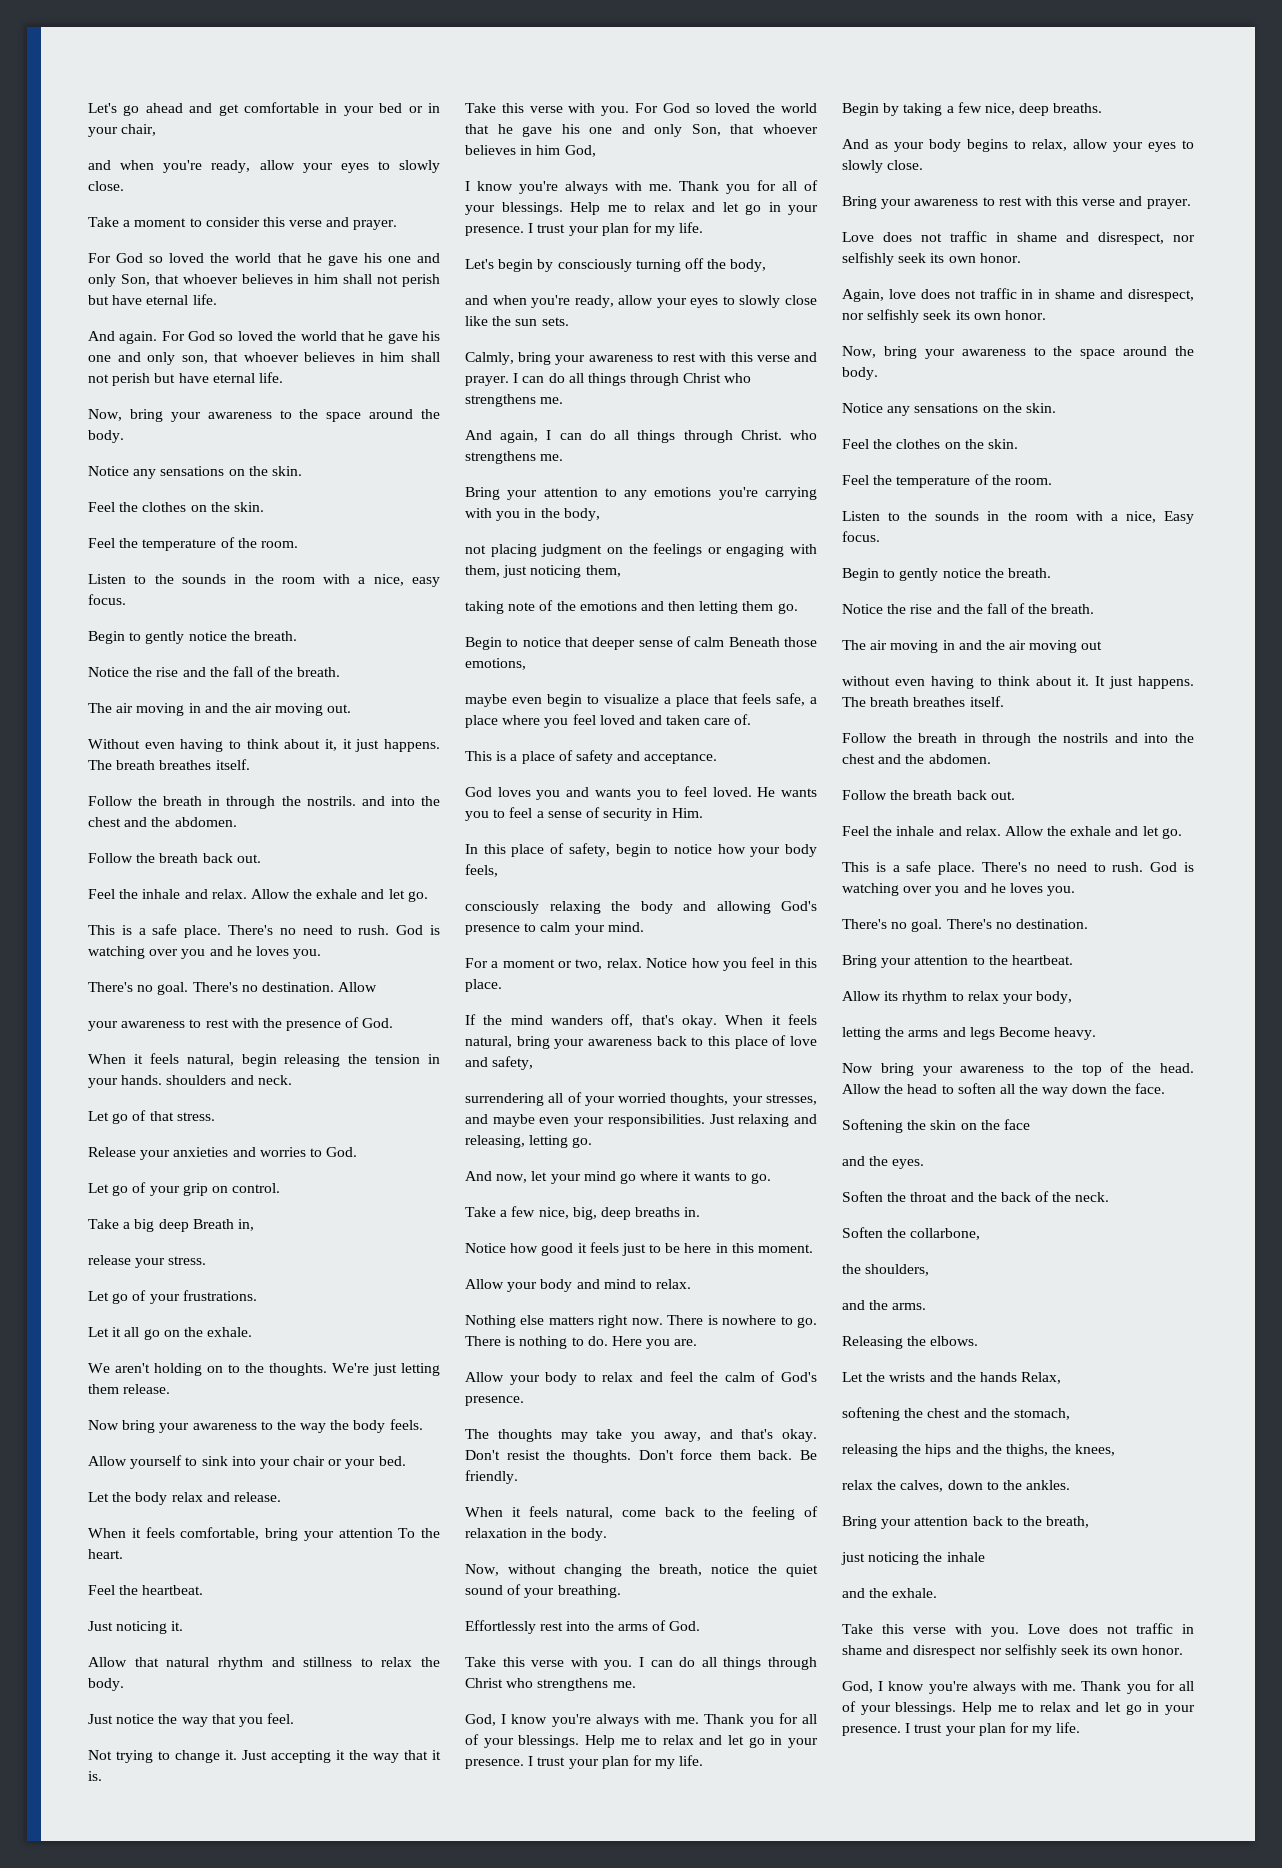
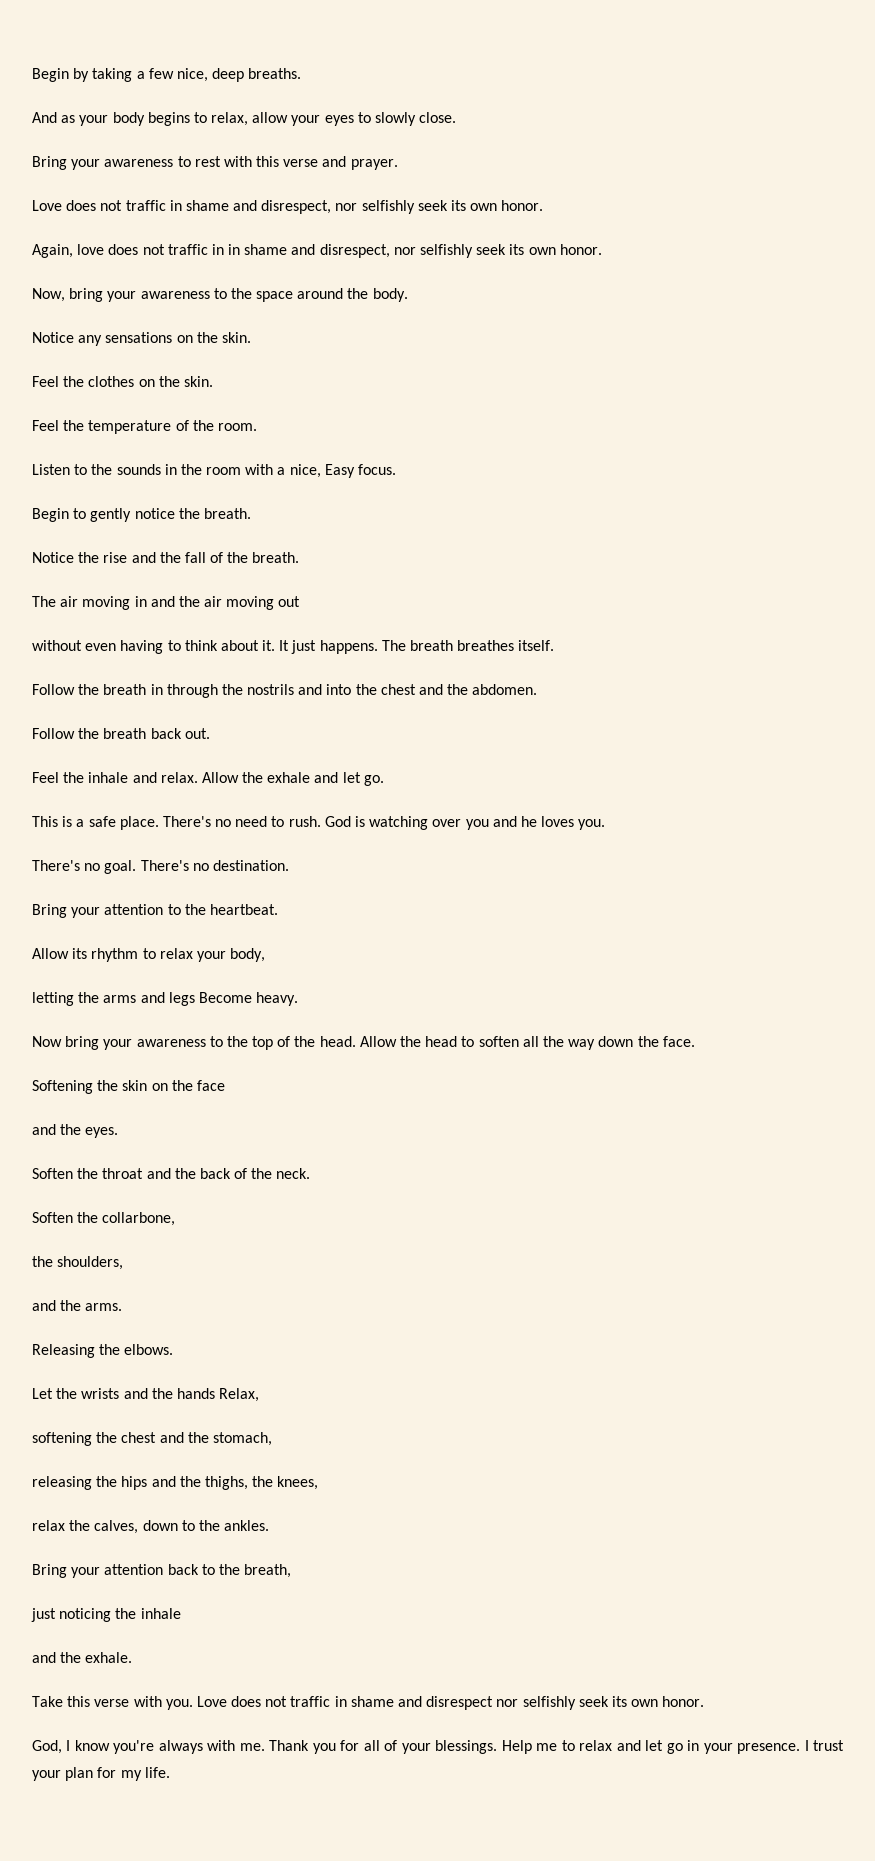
[88,102,440,116] [88,124,157,137] [88,160,440,173] [88,181,124,191] [88,217,398,230] [88,253,440,266] [88,274,440,287] [88,294,217,305] [88,331,441,344] [88,352,440,365] [88,372,283,386] [88,409,440,422] [88,430,124,443] [88,466,302,479] [88,502,264,512] [88,537,298,551] [88,574,441,587] [88,594,126,605] [88,631,297,644] [88,666,341,677] [88,703,352,716] [88,739,440,752] [88,759,250,770] [88,796,440,809] [88,817,237,827] [88,853,261,863] [88,889,428,902] [88,924,440,938] [88,946,322,959] [88,982,378,995] [88,1017,394,1031] [88,1053,440,1067] [88,1075,292,1088] [88,1110,215,1124] [88,1147,358,1160] [88,1182,281,1196] [88,1219,254,1232] [88,1255,207,1268] [88,1290,257,1304] [88,1327,253,1340] [88,1363,440,1376] [88,1384,171,1394] [88,1419,423,1433] [88,1455,406,1469] [88,1492,281,1505] [88,1527,440,1541] [88,1549,123,1559] [88,1585,204,1595] [88,1621,184,1634] [88,1657,440,1670] [88,1678,124,1691] [88,1713,295,1727] [88,1750,441,1763] [88,1771,102,1781] [465,103,817,116] [465,124,818,137] [465,145,596,157] [465,180,818,194] [465,202,818,215] [465,222,704,236] [465,258,767,272] [465,295,817,308] [465,316,569,326] [465,352,817,365] [465,373,752,386] [465,394,564,407] [465,430,817,443] [465,451,564,464] [465,487,817,500] [465,508,600,521] [465,543,817,557] [465,565,621,578] [465,600,798,614] [465,636,817,650] [465,658,526,670] [465,693,817,707] [465,714,752,728] [465,750,718,764] [465,786,817,800] [465,807,704,821] [465,843,817,857] [465,864,498,877] [465,901,817,914] [465,922,644,935] [465,957,817,971] [465,979,502,992] [465,1014,817,1028] [465,1035,817,1049] [465,1056,534,1070] [465,1092,817,1106] [465,1114,817,1127] [465,1135,593,1148] [465,1171,771,1184] [465,1206,701,1220] [465,1242,814,1256] [465,1279,692,1292] [465,1315,817,1328] [465,1336,698,1349] [465,1371,817,1385] [465,1396,524,1406] [465,1429,817,1442] [465,1449,817,1463] [465,1470,518,1484] [465,1506,818,1520] [465,1528,607,1541] [465,1564,818,1577] [465,1584,621,1598] [465,1620,701,1634] [465,1657,817,1670] [465,1678,636,1691] [465,1713,817,1727] [465,1734,818,1748] [465,1755,704,1769] Let's go ahead and get comfortable in your bed or in your chair, // and when you're ready, allow your eyes to slowly close. // Take a moment to consider this verse and prayer. // For God so loved the world that he gave his one and only Son, that whoever believes in him shall not perish but have eternal life. // And again. For God so loved the world that he gave his one and only son, that whoever believes in him shall not perish but have eternal life. // Now, bring your awareness to the space around the body. // Notice any sensations on the skin. // Feel the clothes on the skin. // Feel the temperature of the room. // Listen to the sounds in the room with a nice, easy focus. // Begin to gently notice the breath. // Notice the rise and the fall of the breath. // The air moving in and the air moving out. // Without even having to think about it, it just happens. The breath breathes itself. // Follow the breath in through the nostrils. and into the chest and the abdomen. // Follow the breath back out. // Feel the inhale and relax. Allow the exhale and let go. // This is a safe place. There's no need to rush. God is watching over you and he loves you. // There's no goal. There's no destination. Allow // your awareness to rest with the presence of God. // When it feels natural, begin releasing the tension in your hands. shoulders and neck. // Let go of that stress. // Release your anxieties and worries to God. // Let go of your grip on control. // Take a big deep Breath in, // release your stress. // Let go of your frustrations. // Let it all go on the exhale. // We aren't holding on to the thoughts. We're just letting them release. // Now bring your awareness to the way the body feels. // Allow yourself to sink into your chair or your bed. // Let the body relax and release. // When it feels comfortable, bring your attention To the heart. // Feel the heartbeat. // Just noticing it. // Allow that natural rhythm and stillness to relax the body. // Just notice the way that you feel. // Not trying to change it. Just accepting it the way that it is. // Take this verse with you. For God so loved the world that he gave his one and only Son, that whoever believes in him God, // I know you're always with me. Thank you for all of your blessings. Help me to relax and let go in your presence. I trust your plan for my life. // Let's begin by consciously turning off the body, // and when you're ready, allow your eyes to slowly close like the sun sets. // Calmly, bring your awareness to rest with this verse and prayer. I can do all things through Christ who strengthens me. // And again, I can do all things through Christ. who strengthens me. // Bring your attention to any emotions you're carrying with you in the body, // not placing judgment on the feelings or engaging with them, just noticing them, // taking note of the emotions and then letting them go. // Begin to notice that deeper sense of calm Beneath those emotions, // maybe even begin to visualize a place that feels safe, a place where you feel loved and taken care of. // This is a place of safety and acceptance. // God loves you and wants you to feel loved. He wants you to feel a sense of security in Him. // In this place of safety, begin to notice how your body feels, // consciously relaxing the body and allowing God's presence to calm your mind. // For a moment or two, relax. Notice how you feel in this place. // If the mind wanders off, that's okay. When it feels natural, bring your awareness back to this place of love and safety, // surrendering all of your worried thoughts, your stresses, and maybe even your responsibilities. Just relaxing and releasing, letting go. // And now, let your mind go where it wants to go. // Take a few nice, big, deep breaths in. // Notice how good it feels just to be here in this moment. // Allow your body and mind to relax. // Nothing else matters right now. There is nowhere to go. There is nothing to do. Here you are. // Allow your body to relax and feel the calm of God's presence. // The thoughts may take you away, and that's okay. Don't resist the thoughts. Don't force them back. Be friendly. // When it feels natural, come back to the feeling of relaxation in the body. // Now, without changing the breath, notice the quiet sound of your breathing. // Effortlessly rest into the arms of God. // Take this verse with you. I can do all things through Christ who strengthens me. // God, I know you're always with me. Thank you for all of your blessings. Help me to relax and let go in your presence. I trust your plan for my life. // -> (32, 75) none

